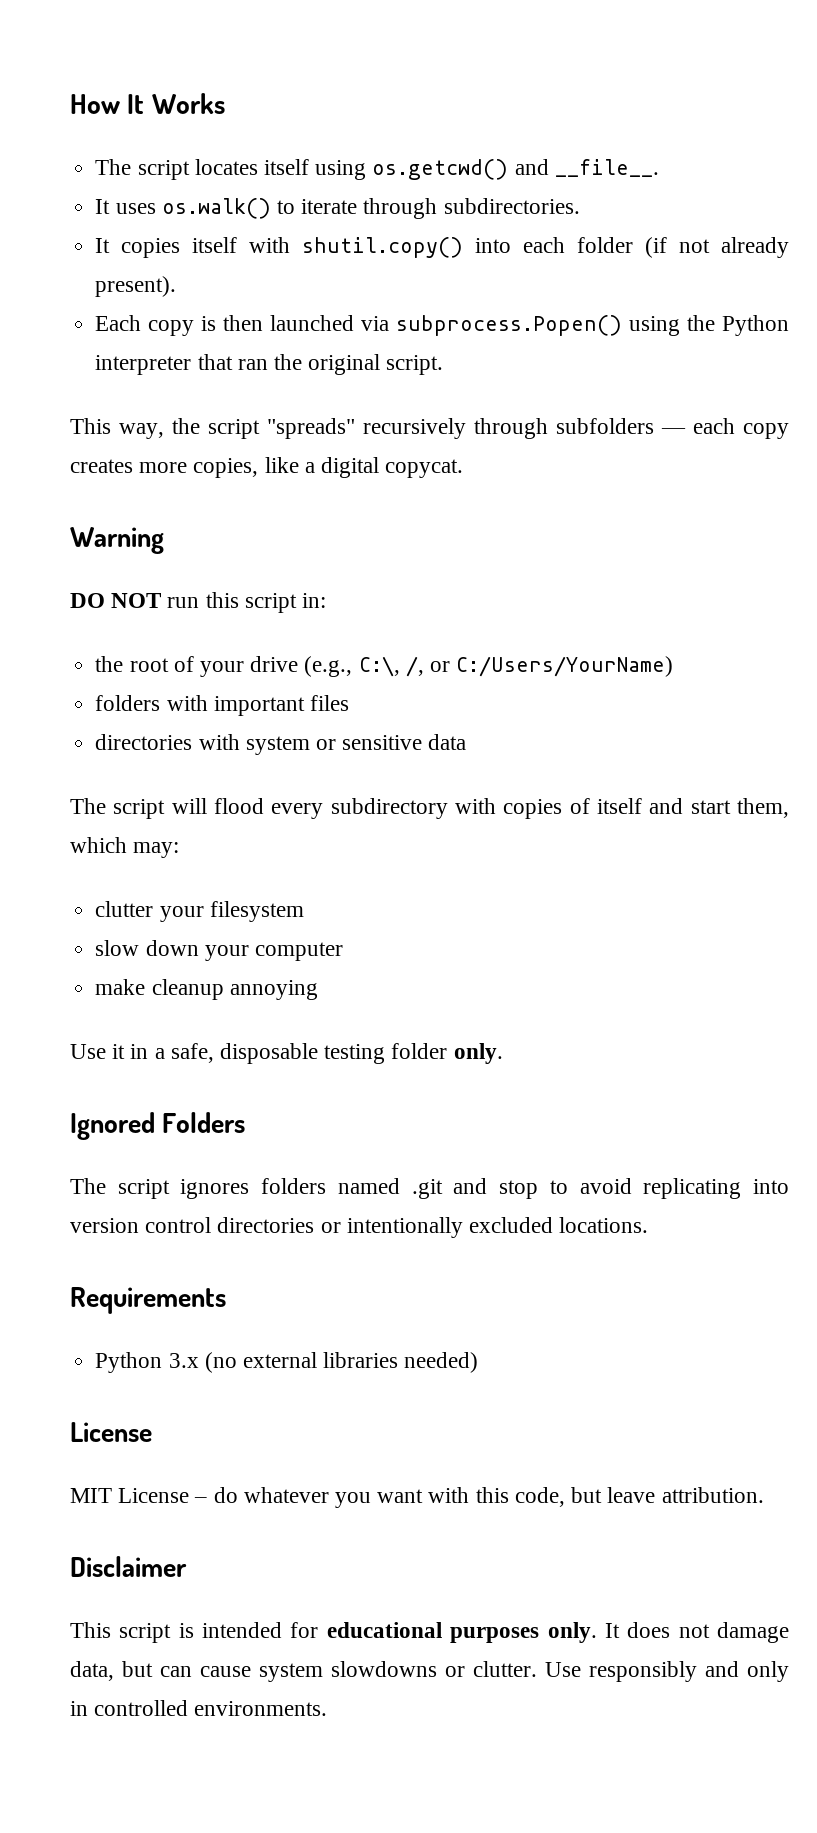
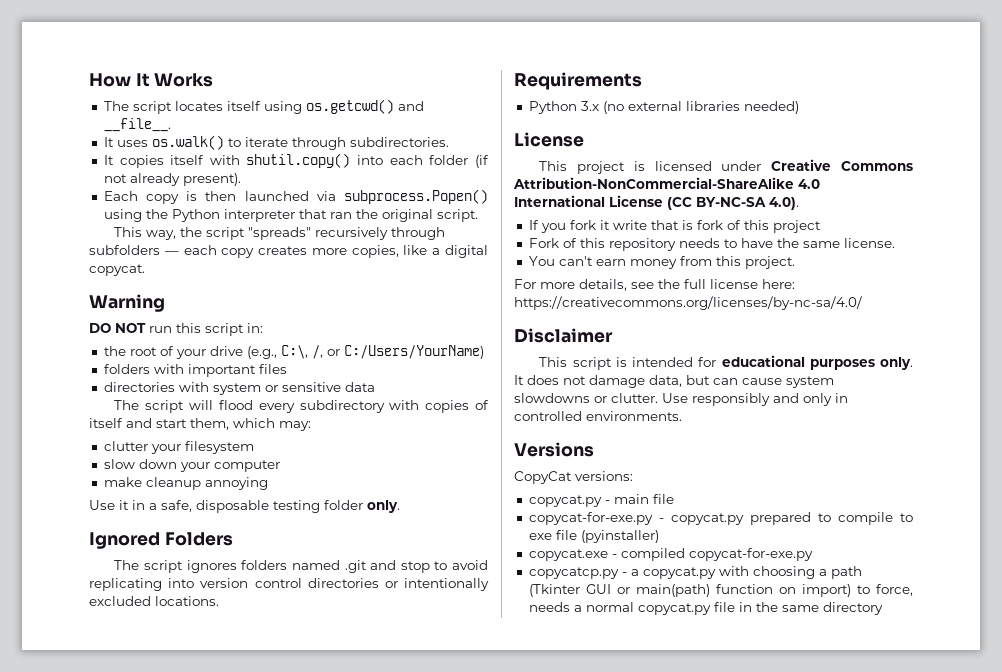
[70,1487,764,1508] MIT License – do whatever you want with this code, but leave attribution. -> [539,159,913,174] [513,177,820,189] [514,195,799,210] [528,220,821,233] [528,238,895,251] [528,256,795,269] [514,279,795,291] [514,296,862,310] This project is licensed under Creative Commons Attribution-NonCommercial-ShareAlike 4.0 International License (CC BY-NC-SA 4.0). // If you fork it write that is fork of this project // Fork of this repository needs to have the same license. // You can't earn money from this project. // For more details, see the full license here: https://creativecommons.org/licenses/by-nc-sa/4.0/
(328, 1708) none -> [514,442,594,457] [514,471,633,484] [528,494,674,507] [528,512,913,525] [528,530,659,543] [528,548,813,561] [528,566,862,579] [528,584,913,597] [528,602,883,615] // Versions // CopyCat versions: // copycat.py - main file // copycat-for-exe.py - copycat.py prepared to compile to exe file (pyinstaller) // copycat.exe - compiled copycat-for-exe.py // copycatcp.py - a copycat.py with choosing a path (Tkinter GUI or main(path) function on import) to force, needs a normal copycat.py file in the same directory

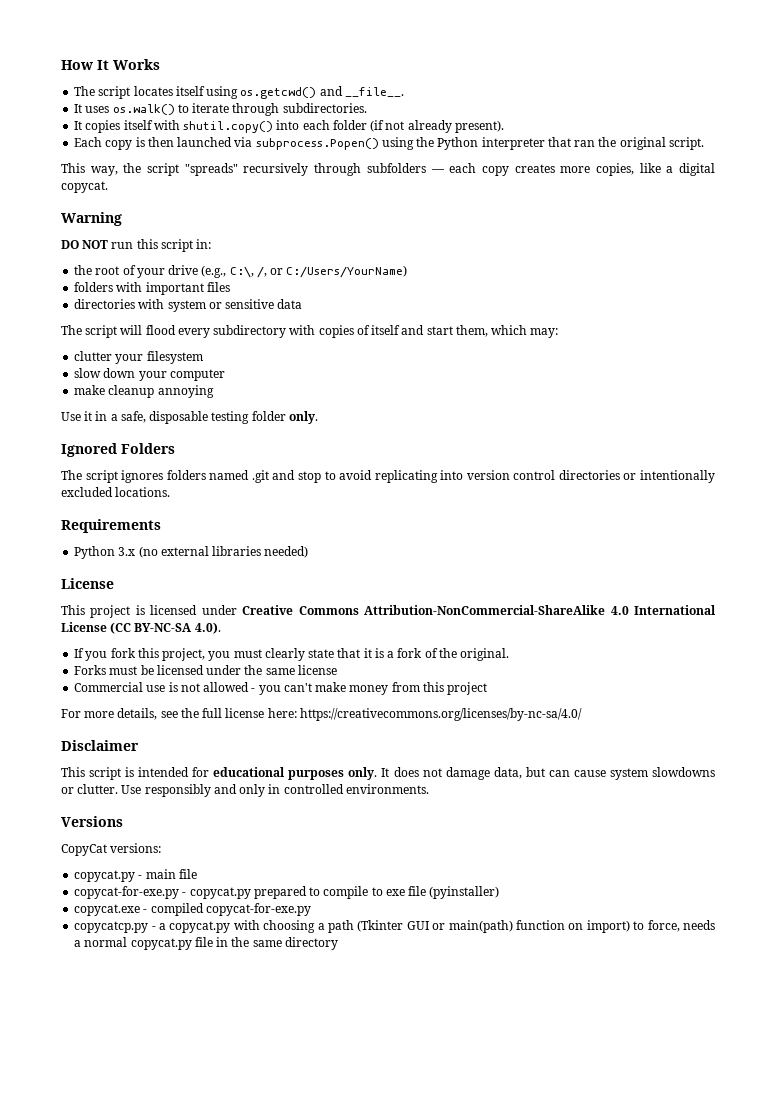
[599,220,821,233] [528,238,895,251] [528,256,626,266] it write that is fork of this project // Fork of this repository needs to have the same license. // You can't earn -> [137,648,510,661] [74,665,337,675] [74,682,347,695] this project, you must clearly state that it is a fork of the original. // Forks must be licensed under the same license // Commercial use is not allowed - you can't make
[744,256,795,269] project. -> [447,682,488,695] project

